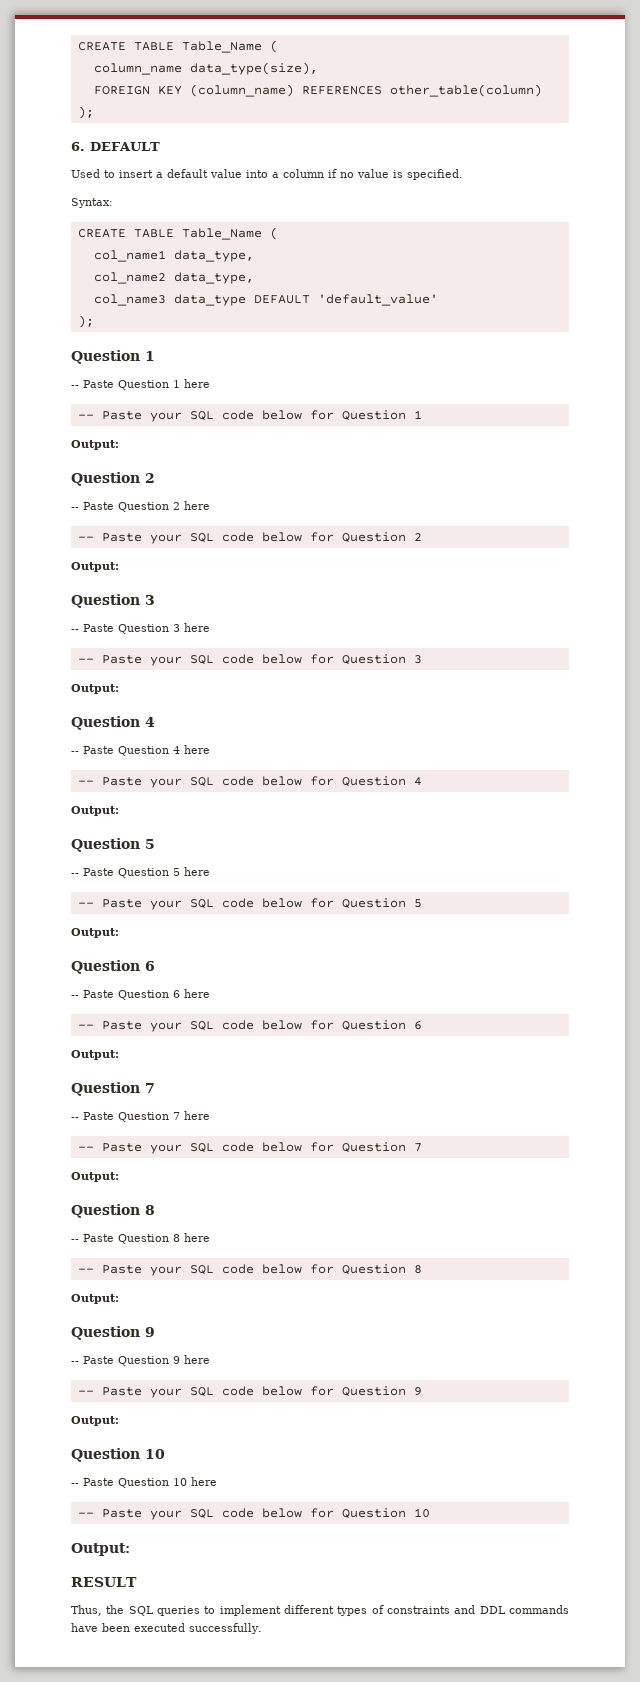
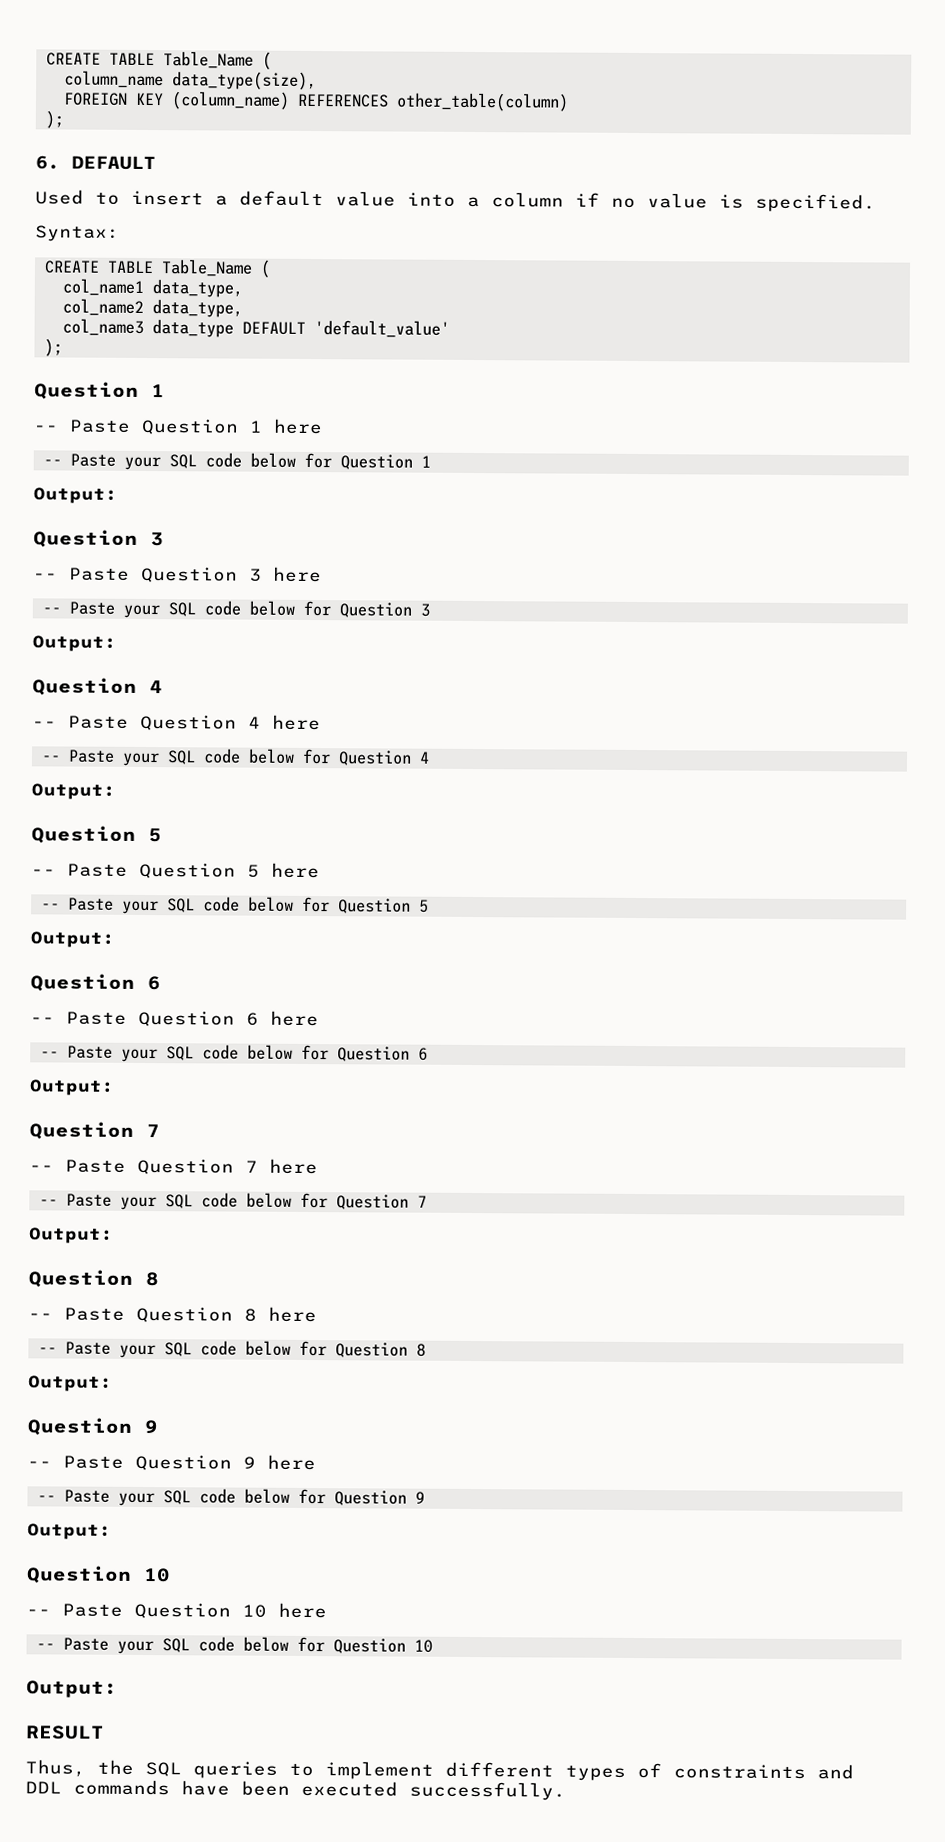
[71,472,155,486] [71,501,210,512] [77,532,422,544] [71,562,119,572] // Question 2 // -- Paste Question 2 here // -- Paste your SQL code below for Question 2 // Output: -> (118, 495) none

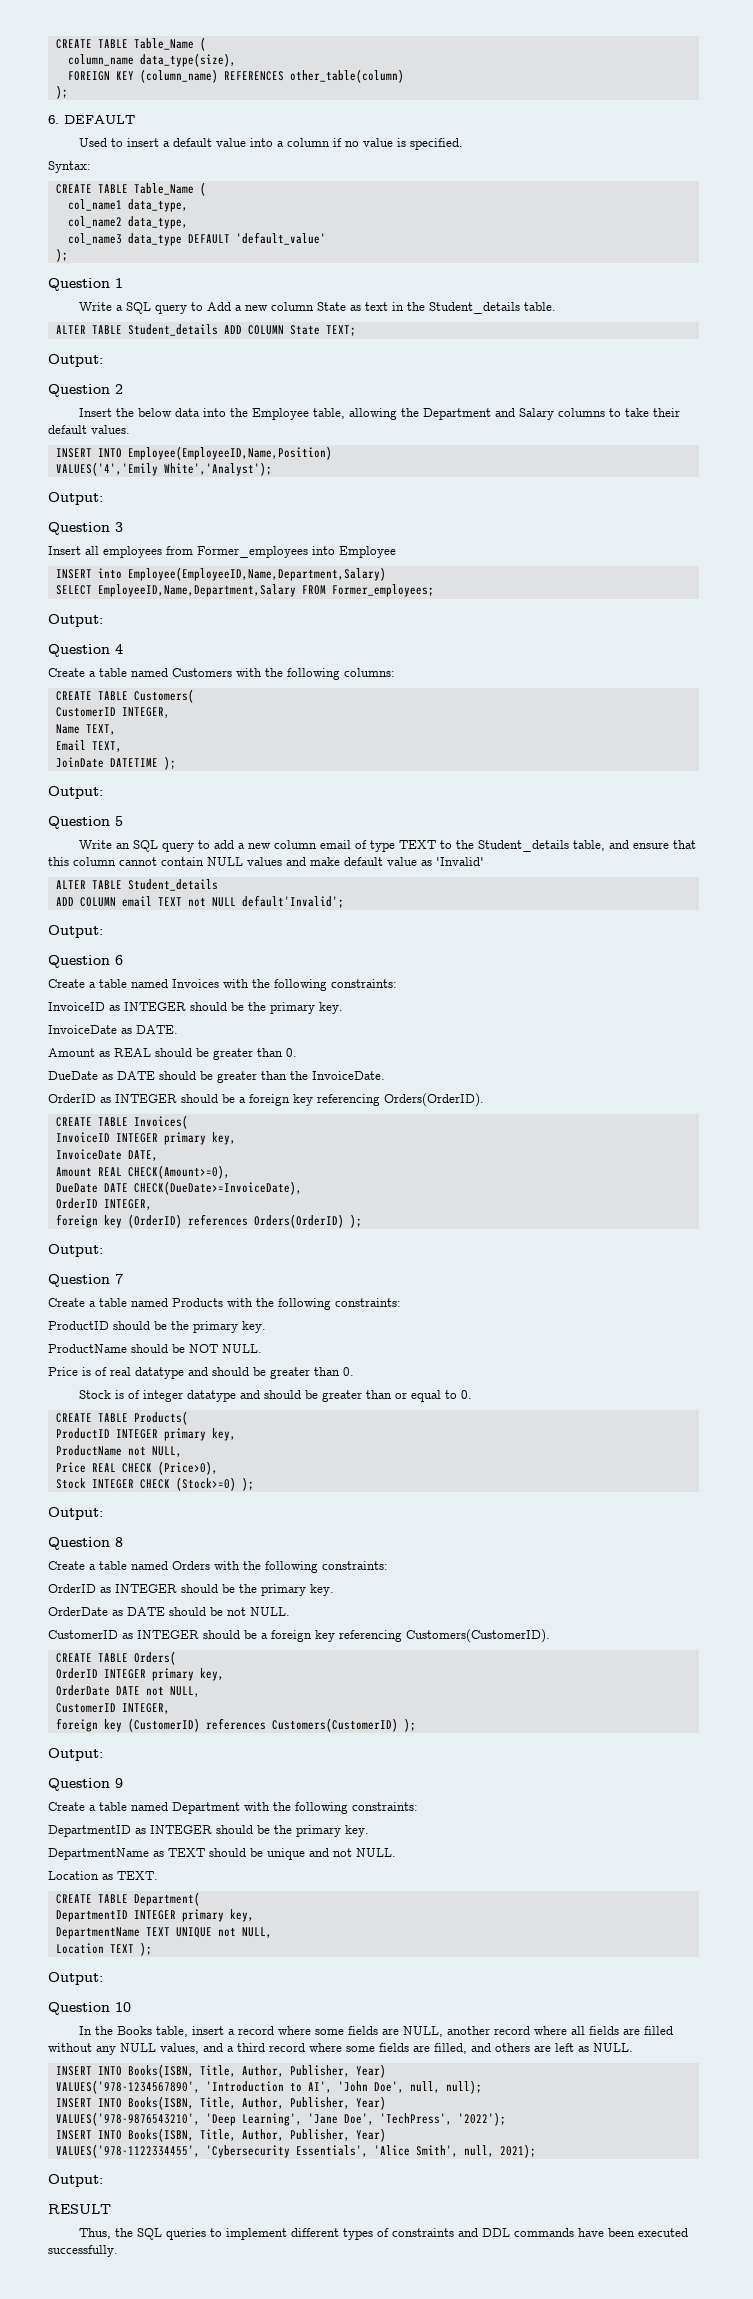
[33,418,323,435] [42,452,431,471] [33,487,118,504] [33,529,164,548] [33,566,322,583] [41,600,430,619] [32,635,117,652] [32,677,163,696] [32,714,321,731] [40,748,430,767] [31,783,116,800] [31,825,162,844] [31,862,320,879] [40,896,429,915] [30,931,115,948] [30,973,161,992] [30,1010,319,1027] [39,1044,428,1063] [29,1079,115,1096] [29,1121,160,1140] [29,1158,318,1175] [38,1192,427,1211] [29,1227,114,1244] [28,1269,159,1288] [28,1306,317,1323] [37,1340,426,1359] [28,1375,113,1392] [27,1417,158,1436] [27,1454,316,1471] [36,1488,425,1507] [27,1523,112,1540] [26,1565,171,1584] [26,1602,327,1619] [35,1636,433,1655] -- Paste Question 1 here // -- Paste your SQL code below for Question 1 // Output: // Question 3 // -- Paste Question 3 here // -- Paste your SQL code below for Question 3 // Output: // Question 4 // -- Paste Question 4 here // -- Paste your SQL code below for Question 4 // Output: // Question 5 // -- Paste Question 5 here // -- Paste your SQL code below for Question 5 // Output: // Question 6 // -- Paste Question 6 here // -- Paste your SQL code below for Question 6 // Output: // Question 7 // -- Paste Question 7 here // -- Paste your SQL code below for Question 7 // Output: // Question 8 // -- Paste Question 8 here // -- Paste your SQL code below for Question 8 // Output: // Question 9 // -- Paste Question 9 here // -- Paste your SQL code below for Question 9 // Output: // Question 10 // -- Paste Question 10 here // -- Paste your SQL code below for Question 10 -> [78,302,556,314] [55,324,356,336] [48,354,103,367] [48,384,123,397] [78,408,680,420] [48,425,130,434] [55,446,332,460] [55,462,272,476] [48,492,103,505] [48,522,123,535] [48,546,396,558] [55,567,386,581] [55,584,434,597] [48,614,103,627] [48,644,123,657] [48,668,395,680] [55,689,194,703] [55,707,170,718] [55,724,116,735] [55,740,122,752] [55,756,176,770] [48,786,103,799] [48,816,123,829] [78,840,696,852] [48,857,484,866] [55,879,218,891] [55,895,344,908] [48,925,103,938] [48,955,123,968] [48,979,397,991] [48,1002,343,1014] [48,1025,178,1034] [48,1048,297,1060] [48,1071,385,1083] [48,1093,484,1107] [55,1115,188,1129] [55,1132,236,1145] [55,1149,158,1161] [55,1165,230,1179] [55,1181,302,1195] [55,1198,152,1210] [55,1214,362,1228] [48,1244,103,1257] [48,1274,123,1287] [48,1298,401,1310] [48,1321,266,1333] [48,1344,262,1353] [48,1367,354,1379] [78,1390,472,1402] [55,1411,188,1425] [55,1428,236,1441] [55,1445,182,1457] [55,1461,218,1475] [55,1477,254,1491] [48,1507,103,1520] [48,1537,123,1550] [48,1561,388,1573] [48,1584,334,1596] [48,1607,290,1616] [48,1629,550,1643] [55,1651,176,1665] [55,1668,224,1681] [55,1685,200,1697] [55,1703,170,1714] [55,1718,416,1732] [48,1748,103,1761] [48,1778,123,1791] [48,1802,418,1814] [48,1825,369,1837] [48,1848,396,1860] [48,1871,158,1880] [55,1892,200,1906] [55,1909,254,1922] [55,1927,272,1939] [55,1942,152,1956] [48,1972,103,1985] [48,2002,131,2015] [78,2026,673,2037] [48,2043,633,2055] [55,2064,386,2078] [55,2080,482,2094] [55,2096,386,2110] [55,2112,506,2126] [55,2128,386,2142] [55,2144,536,2158] Write a SQL query to Add a new column State as text in the Student_details table. // ALTER TABLE Student_details ADD COLUMN State TEXT; // Output: // Question 2 // Insert the below data into the Employee table, allowing the Department and Salary columns to take their default values. // INSERT INTO Employee(EmployeeID,Name,Position) // VALUES('4','Emily White','Analyst'); // Output: // Question 3 // Insert all employees from Former_employees into Employee // INSERT into Employee(EmployeeID,Name,Department,Salary) // SELECT EmployeeID,Name,Department,Salary FROM Former_employees; // Output: // Question 4 // Create a table named Customers with the following columns: // CREATE TABLE Customers( // CustomerID INTEGER, // Name TEXT, // Email TEXT, // JoinDate DATETIME ); // Output: // Question 5 // Write an SQL query to add a new column email of type TEXT to the Student_details table, and ensure that this column cannot contain NULL values and make default value as 'Invalid' // ALTER TABLE Student_details // ADD COLUMN email TEXT not NULL default'Invalid'; // Output: // Question 6 // Create a table named Invoices with the following constraints: // InvoiceID as INTEGER should be the primary key. // InvoiceDate as DATE. // Amount as REAL should be greater than 0. // DueDate as DATE should be greater than the InvoiceDate. // OrderID as INTEGER should be a foreign key referencing Orders(OrderID). // CREATE TABLE Invoices( // InvoiceID INTEGER primary key, // InvoiceDate DATE, // Amount REAL CHECK(Amount>=0), // DueDate DATE CHECK(DueDate>=InvoiceDate), // OrderID INTEGER, // foreign key (OrderID) references Orders(OrderID) ); // Output: // Question 7 // Create a table named Products with the following constraints: // ProductID should be the primary key. // ProductName should be NOT NULL. // Price is of real datatype and should be greater than 0. // Stock is of integer datatype and should be greater than or equal to 0. // CREATE TABLE Products( // ProductID INTEGER primary key, // ProductName not NULL, // Price REAL CHECK (Price>0), // Stock INTEGER CHECK (Stock>=0) ); // Output: // Question 8 // Create a table named Orders with the following constraints: // OrderID as INTEGER should be the primary key. // OrderDate as DATE should be not NULL. // CustomerID as INTEGER should be a foreign key referencing Customers(CustomerID). // CREATE TABLE Orders( // OrderID INTEGER primary key, // OrderDate DATE not NULL, // CustomerID INTEGER, // foreign key (CustomerID) references Customers(CustomerID) ); // Output: // Question 9 // Create a table named Department with the following constraints: // DepartmentID as INTEGER should be the primary key. // DepartmentName as TEXT should be unique and not NULL. // Location as TEXT. // CREATE TABLE Department( // DepartmentID INTEGER primary key, // DepartmentName TEXT UNIQUE not NULL, // Location TEXT ); // Output: // Question 10 // In the Books table, insert a record where some fields are NULL, another record where all fields are filled without any NULL values, and a third record where some fields are filled, and others are left as NULL. // INSERT INTO Books(ISBN, Title, Author, Publisher, Year) // VALUES('978-1234567890', 'Introduction to AI', 'John Doe', null, null); // INSERT INTO Books(ISBN, Title, Author, Publisher, Year) // VALUES('978-9876543210', 'Deep Learning', 'Jane Doe', 'TechPress', '2022'); // INSERT INTO Books(ISBN, Title, Author, Publisher, Year) // VALUES('978-1122334455', 'Cybersecurity Essentials', 'Alice Smith', null, 2021);

